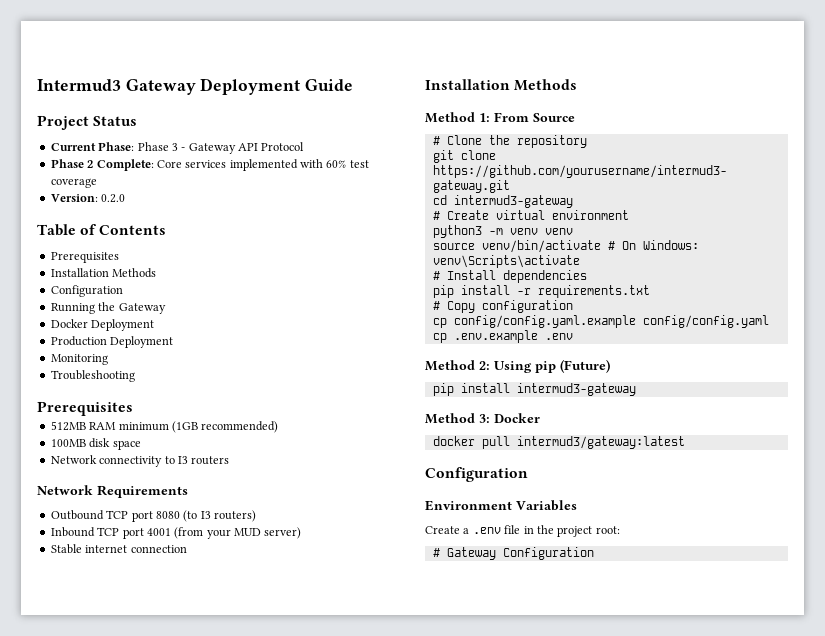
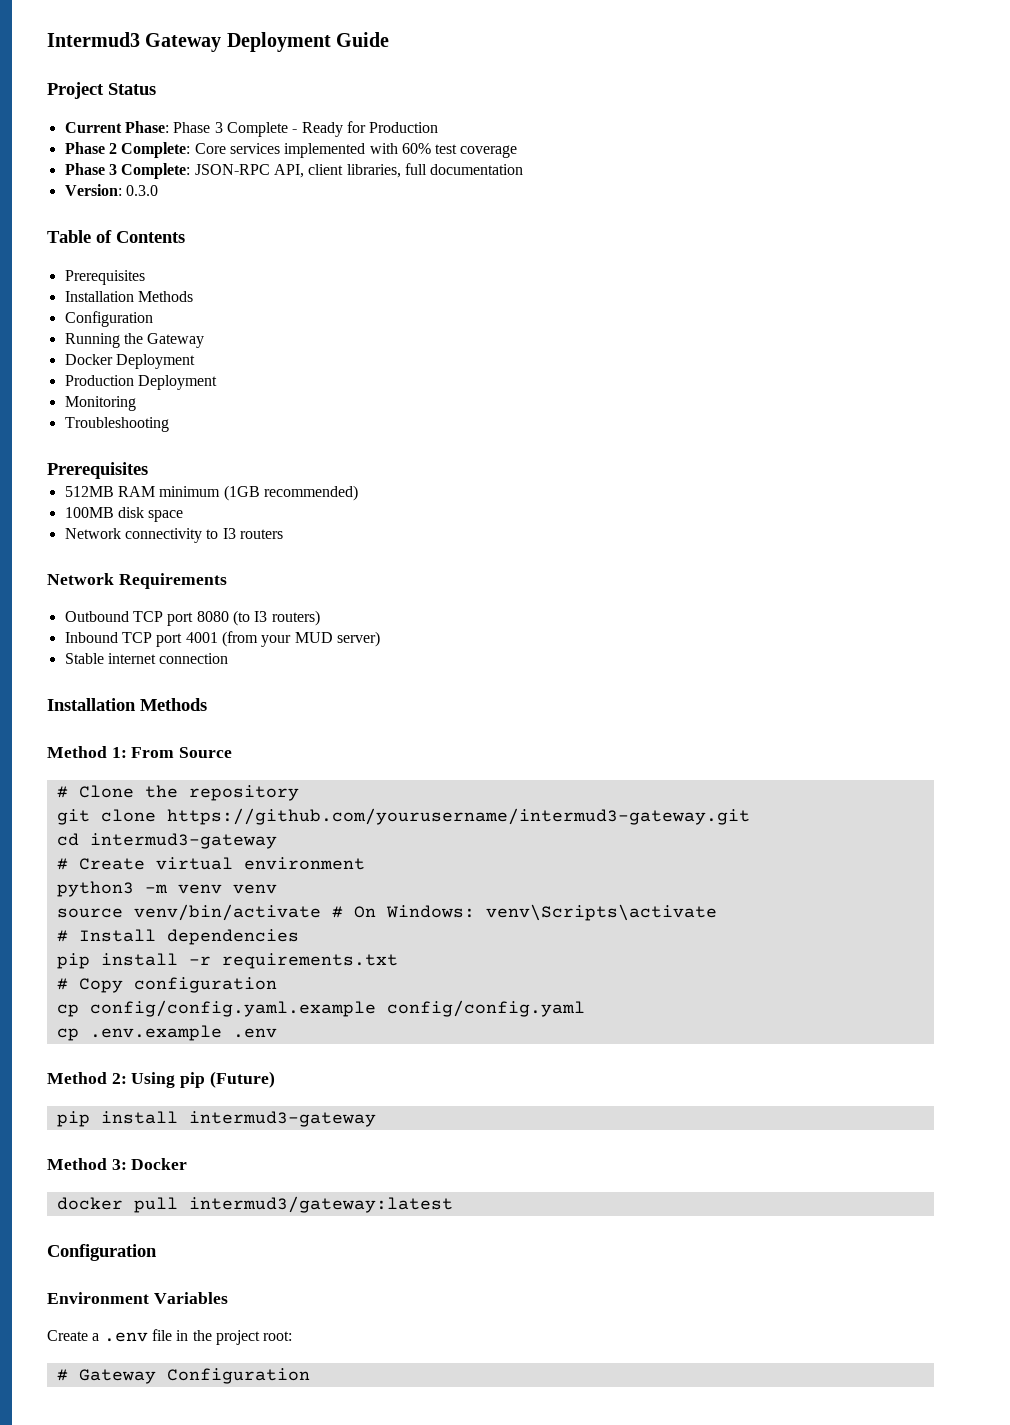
[181,142,305,154] - Gateway API Protocol -> [226,121,439,137] Complete - Ready for Production
(97, 183) none -> [64,163,524,179] // Phase 3 Complete: JSON-RPC API, client libraries, full documentation
[101,194,126,203] 0.2.0 -> [125,185,158,196] 0.3.0

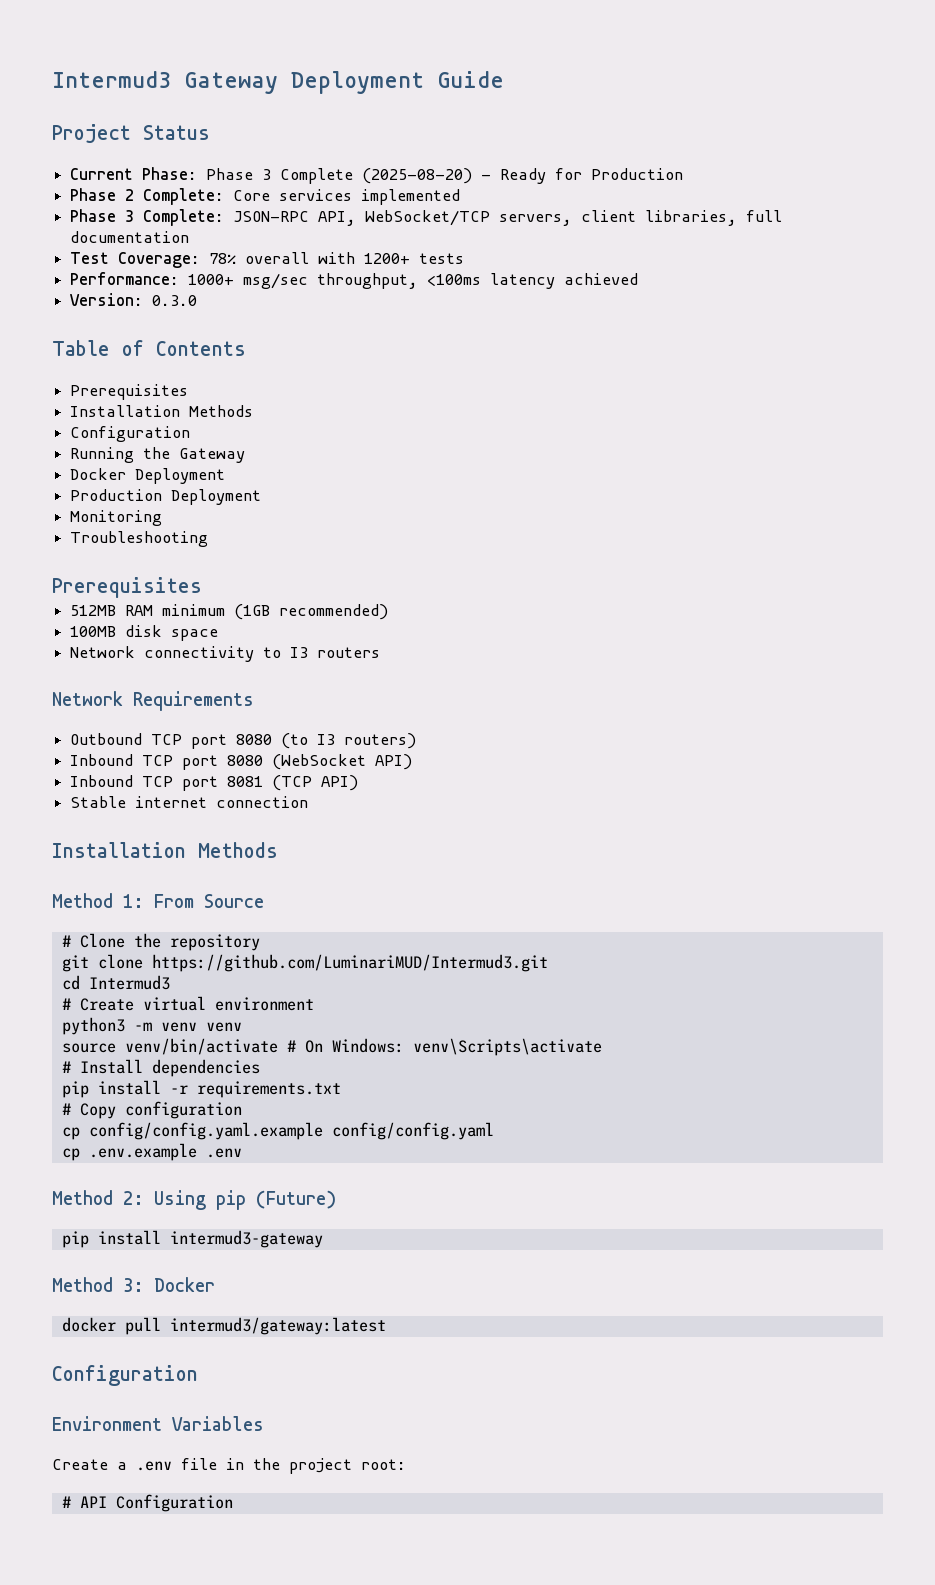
(288, 129) none -> [362,168,473,184] (2025-08-20)
[369,143,518,158] with 60% test coverage -> (461, 197) none
(304, 171) none -> [365,210,573,226] WebSocket/TCP servers,
(524, 169) none -> [70,252,465,268] [70,272,639,289] // Test Coverage: 78% overall with 1200+ tests // Performance: 1000+ msg/sec throughput, <100ms latency achieved
[185,631,380,647] 4001 (from your MUD server) -> [227,754,413,770] [70,775,359,791] 8080 (WebSocket API) // Inbound TCP port 8081 (TCP API)
[166,808,750,825] https://github.com/yourusername/intermud3-gateway.git -> [151,954,548,972] https://github.com/LuminariMUD/Intermud3.git
[89,833,277,849] intermud3-gateway -> [88,975,170,990] Intermud3
[78,1369,156,1384] Gateway -> [79,1496,107,1508] API

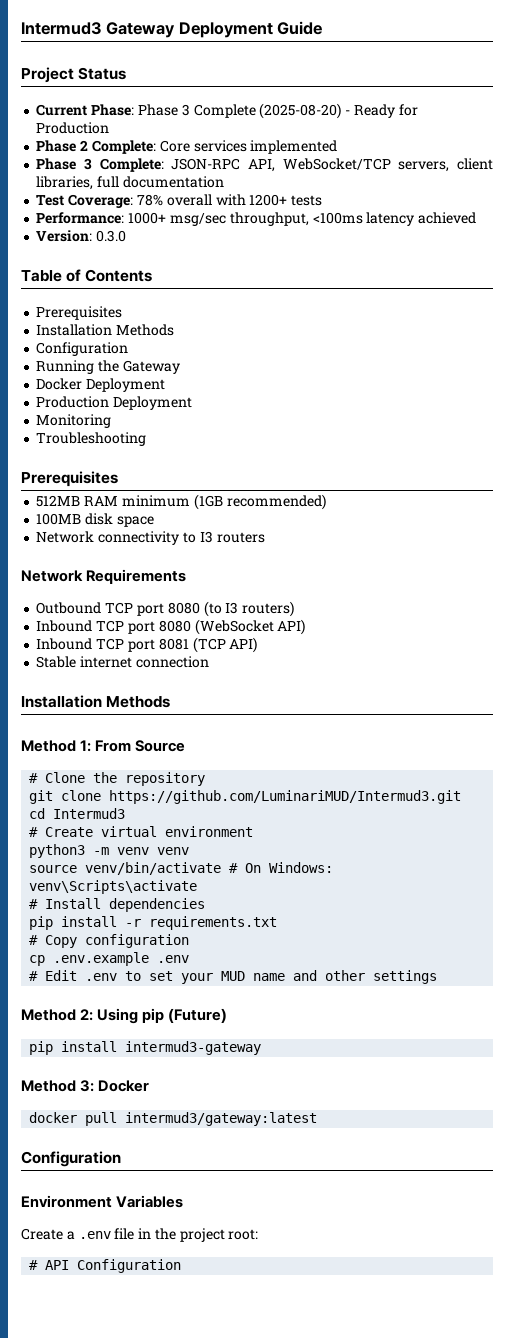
[61,1122,494,1140] // cp config/config.yaml.example config/config.yaml -> (190, 941) none
(242, 1153) none -> [29,970,438,984] // # Edit .env to set your MUD name and other settings

